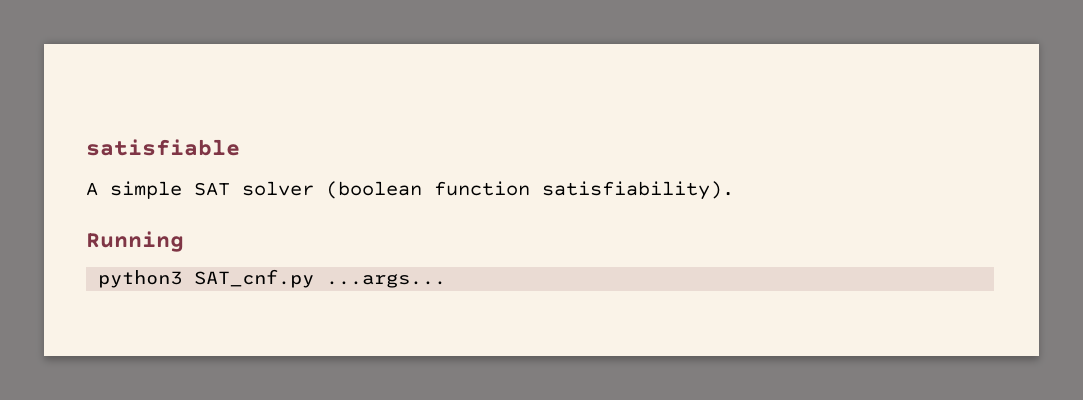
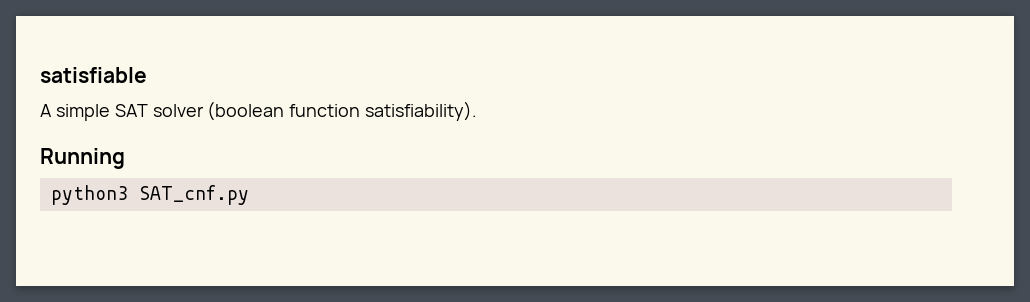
[326,274,447,288] ...args... -> (249, 195) none

